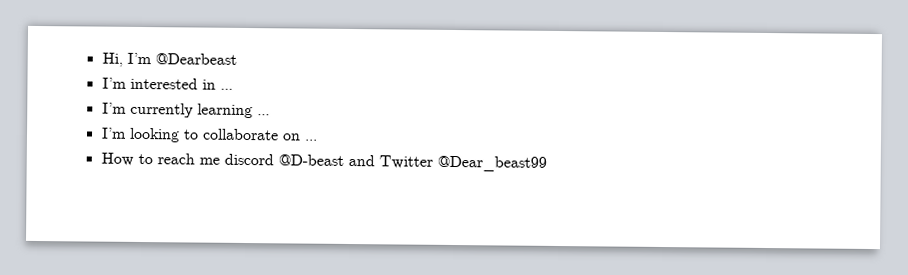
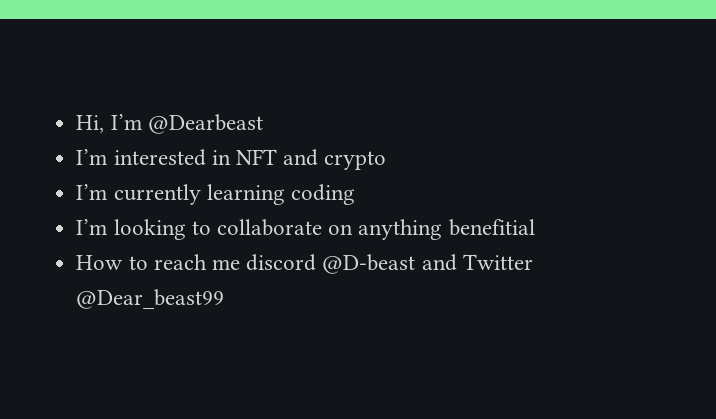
[219,88,233,90] ... -> [235,149,387,170] NFT and crypto
[256,114,270,116] ... -> [290,184,355,205] coding
[303,139,317,141] ... -> [358,219,535,240] anything benefitial

